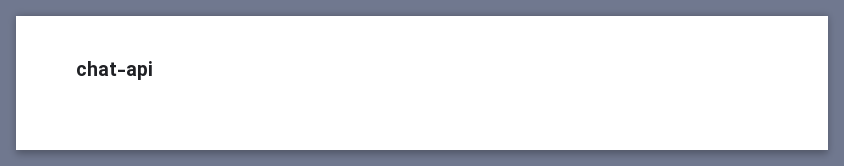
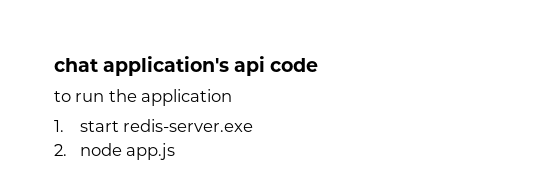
[76,61,153,80] chat-api -> [54,56,319,76] [54,89,233,106] [54,119,254,132] [54,143,176,160] chat application's api code // to run the application // 1. start redis-server.exe // 2. node app.js

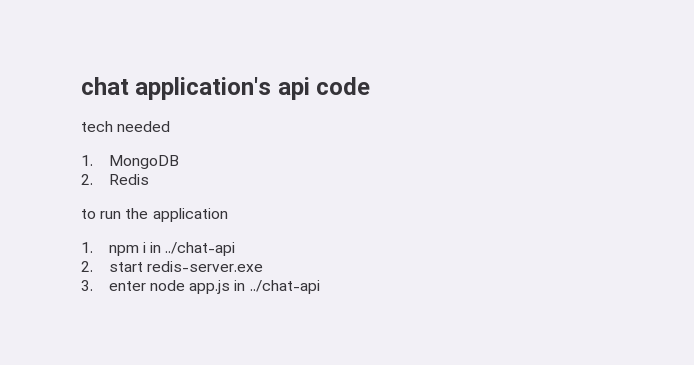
(319, 65) none -> [81,121,171,132] [81,155,179,169] [81,174,149,185] // tech needed // 1. MongoDB // 2. Redis
[79,119,254,132] [54,143,176,160] start redis-server.exe // 2. node app.js -> [108,242,236,256] [81,261,263,272] [81,280,320,294] npm i in ../chat-api // 2. start redis-server.exe // 3. enter node app.js in ../chat-api

